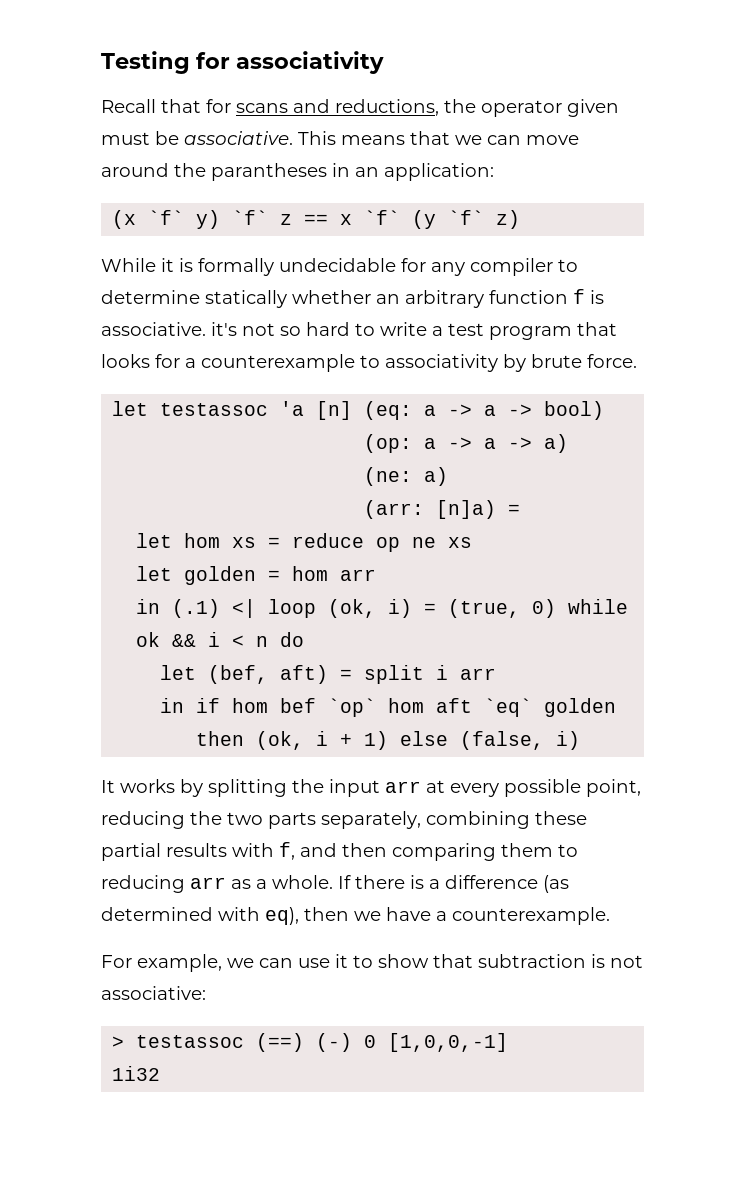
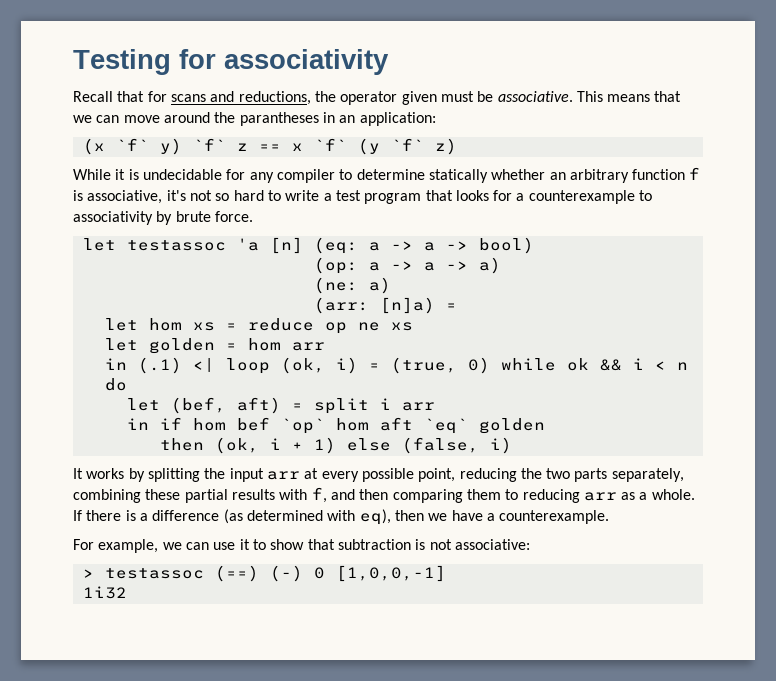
[198,258,274,276] formally -> (139, 174) none
[101,322,206,336] associative. -> [87,190,163,204] associative,

